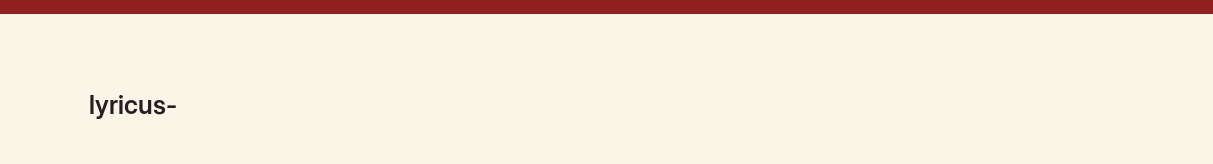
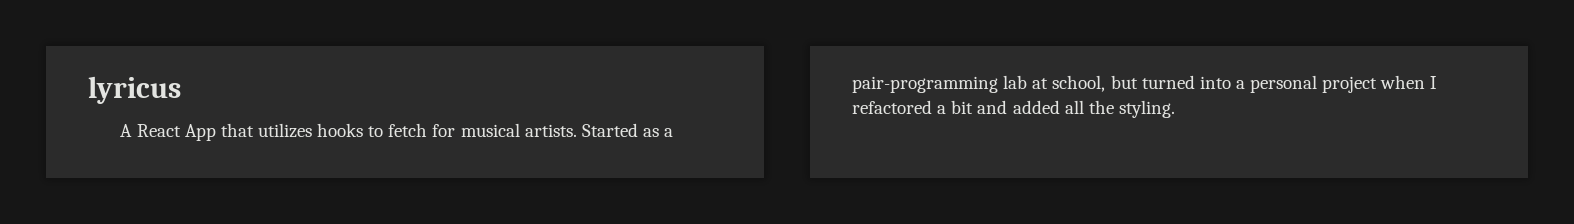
[89,95,177,119] lyricus- -> [88,76,181,104] [120,123,674,141] [852,75,1438,93] [852,100,1175,118] lyricus // A React App that utilizes hooks to fetch for musical artists. Started as a pair-programming lab at school, but turned into a personal project when I refactored a bit and added all the styling.

